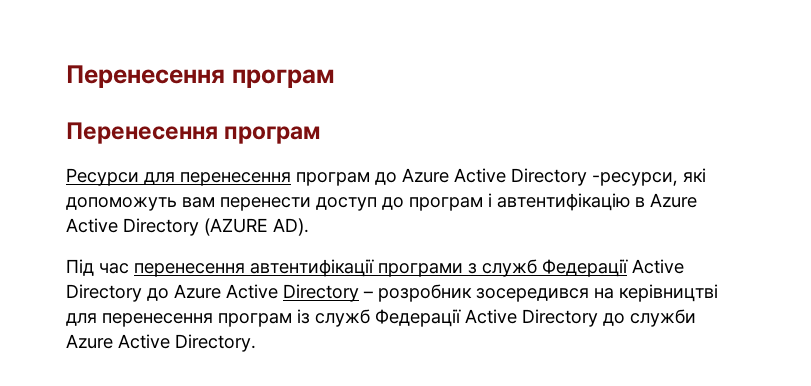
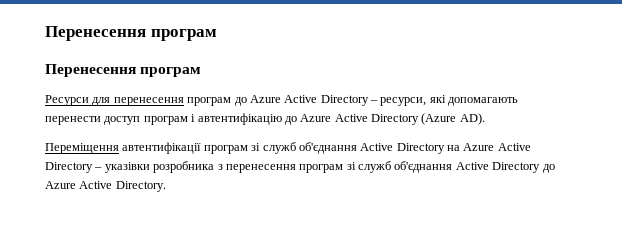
[592,168,706,186] [66,197,215,211] -ресурси, які допоможуть вам -> [370,95,519,106] – ресурси, які допомагають
[382,197,404,210] до -> (141, 120) none
[635,193,697,208] [66,218,268,236] в Azure Active Directory (AZURE -> [284,113,457,125] до Azure Active Directory (Azure
[66,259,628,277] Під час перенесення автентифікації програми з служб Федерації -> [45,142,531,154] [45,161,453,173] Переміщення автентифікації програм зі служб об'єднання Active Directory на Azure Active Directory – указівки розробника з перенесення програм зі служб об'єднання
[283,284,718,302] [66,309,696,327] [66,334,170,349] Directory – розробник зосередився на керівництві для перенесення програм із служб Федерації Active Directory до служби Azure Active -> (113, 185) none

